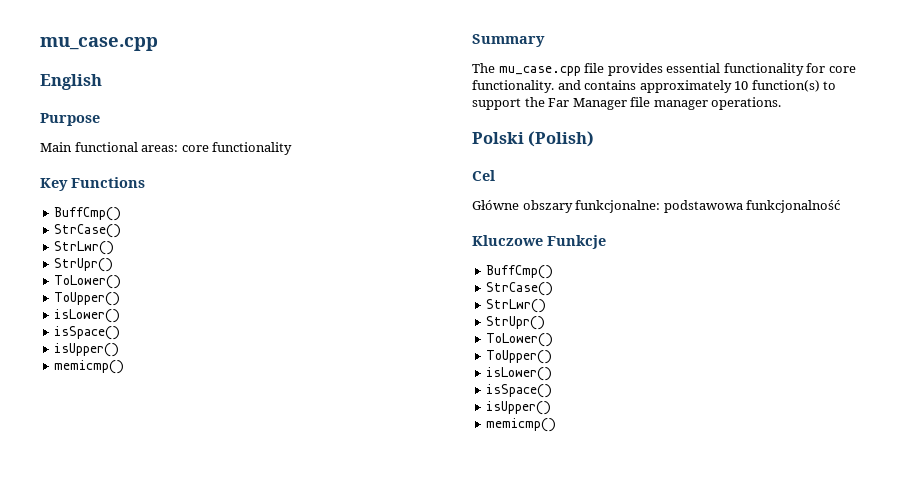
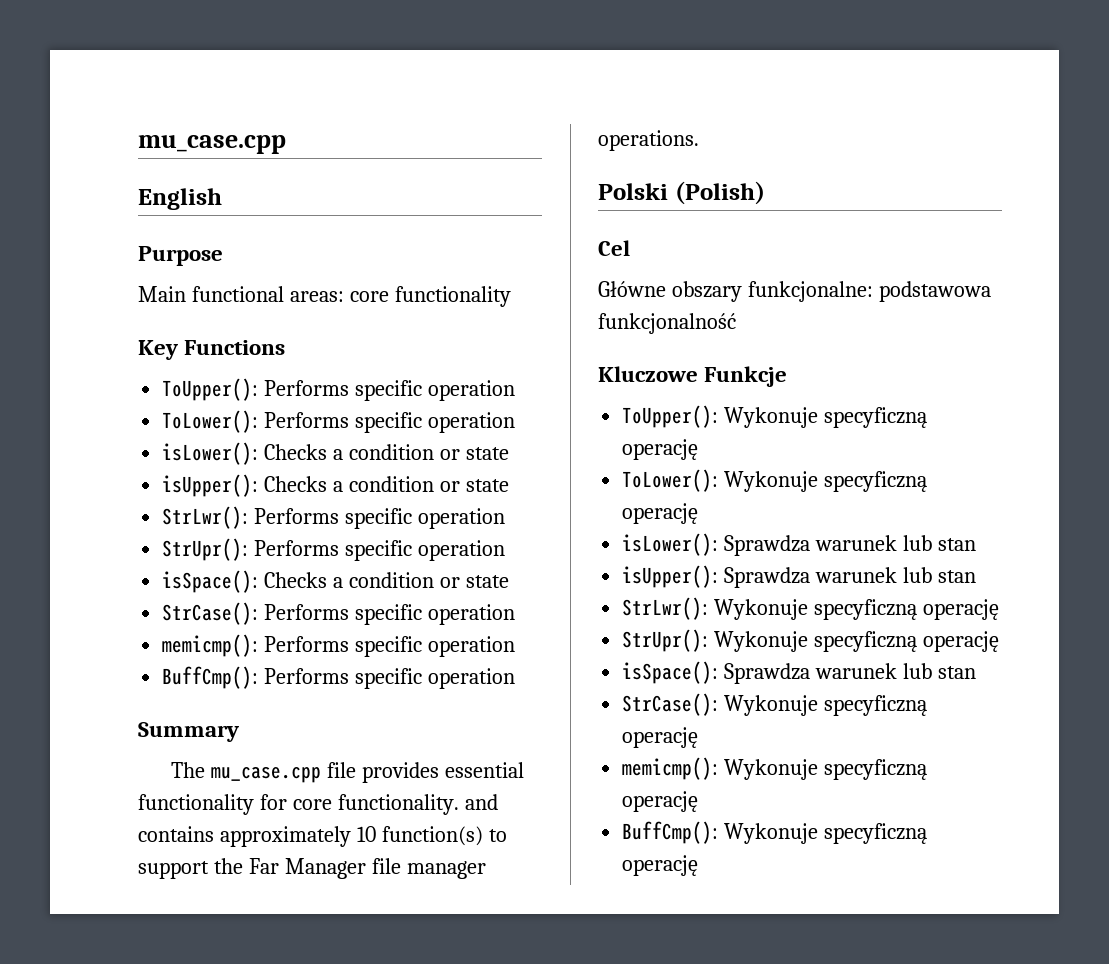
[54,207,122,221] [54,224,122,238] [54,241,115,255] [54,258,114,272] [54,275,122,289] [54,292,121,306] [54,309,121,323] [54,326,121,340] [54,343,120,357] [54,360,125,374] BuffCmp() // StrCase() // StrLwr() // StrUpr() // ToLower() // ToUpper() // isLower() // isSpace() // isUpper() // memicmp() -> [162,378,516,401] [162,410,516,433] [162,442,509,465] [162,474,509,497] [162,506,506,529] [162,538,506,561] [162,570,509,593] [162,602,516,625] [162,634,516,657] [162,666,516,689] ToUpper(): Performs specific operation // ToLower(): Performs specific operation // isLower(): Checks a condition or state // isUpper(): Checks a condition or state // StrLwr(): Performs specific operation // StrUpr(): Performs specific operation // isSpace(): Checks a condition or state // StrCase(): Performs specific operation // memicmp(): Performs specific operation // BuffCmp(): Performs specific operation
[486,265,554,279] [486,282,554,296] [486,299,547,313] [486,316,546,330] [486,333,554,347] [486,350,553,364] [486,367,553,381] [486,384,553,398] [486,401,552,415] [486,418,557,432] BuffCmp() // StrCase() // StrLwr() // StrUpr() // ToLower() // ToUpper() // isLower() // isSpace() // isUpper() // memicmp() -> [622,405,928,428] [622,439,699,460] [622,469,928,492] [622,503,699,524] [622,533,976,556] [622,565,976,588] [622,597,1000,620] [622,629,1000,652] [622,661,976,684] [622,693,928,716] [622,727,699,748] [622,757,928,780] [622,791,699,812] [622,821,928,844] [622,855,699,876] ToUpper(): Wykonuje specyficzną operację // ToLower(): Wykonuje specyficzną operację // isLower(): Sprawdza warunek lub stan // isUpper(): Sprawdza warunek lub stan // StrLwr(): Wykonuje specyficzną operację // StrUpr(): Wykonuje specyficzną operację // isSpace(): Sprawdza warunek lub stan // StrCase(): Wykonuje specyficzną operację // memicmp(): Wykonuje specyficzną operację // BuffCmp(): Wykonuje specyficzną operację

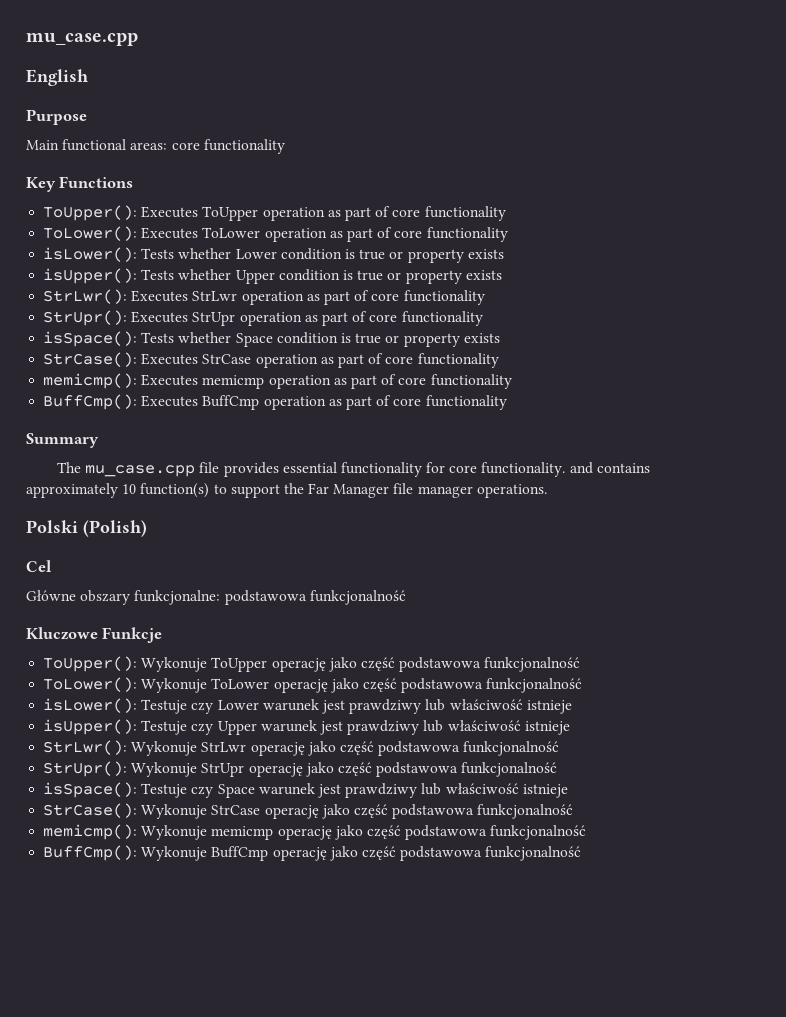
[264,380,516,401] [162,410,516,433] [162,442,509,465] [162,474,509,497] [162,506,506,529] [162,538,506,561] [162,570,509,593] [162,602,516,625] [162,634,516,657] [162,666,516,689] Performs specific operation // ToLower(): Performs specific operation // isLower(): Checks a condition or state // isUpper(): Checks a condition or state // StrLwr(): Performs specific operation // StrUpr(): Performs specific operation // isSpace(): Checks a condition or state // StrCase(): Performs specific operation // memicmp(): Performs specific operation // BuffCmp(): Performs specific operation -> [141,206,506,221] [43,226,508,242] [43,247,504,263] [43,268,502,284] [43,289,485,305] [43,310,483,326] [43,331,500,347] [43,352,499,368] [43,373,512,389] [43,394,507,410] Executes ToUpper operation as part of core functionality // ToLower(): Executes ToLower operation as part of core functionality // isLower(): Tests whether Lower condition is true or property exists // isUpper(): Tests whether Upper condition is true or property exists // StrLwr(): Executes StrLwr operation as part of core functionality // StrUpr(): Executes StrUpr operation as part of core functionality // isSpace(): Tests whether Space condition is true or property exists // StrCase(): Executes StrCase operation as part of core functionality // memicmp(): Executes memicmp operation as part of core functionality // BuffCmp(): Executes BuffCmp operation as part of core functionality
[824,407,928,428] [622,439,699,460] specyficzną operację -> [211,657,581,672] ToUpper operację jako część podstawowa funkcjonalność
[824,471,928,492] [622,503,699,524] [622,533,976,556] [622,565,976,588] specyficzną operację // isLower(): Sprawdza warunek lub stan // isUpper(): Sprawdza warunek lub stan -> [211,678,583,693] [43,698,572,714] [43,719,570,735] ToLower operację jako część podstawowa funkcjonalność // isLower(): Testuje czy Lower warunek jest prawdziwy lub właściwość istnieje // isUpper(): Testuje czy Upper warunek jest prawdziwy lub właściwość istnieje
[814,599,1000,620] specyficzną operację -> [201,741,560,756] StrLwr operację jako część podstawowa funkcjonalność
[814,631,1000,652] [622,661,976,684] specyficzną operację // isSpace(): Sprawdza warunek lub stan -> [201,762,558,777] [43,782,568,798] StrUpr operację jako część podstawowa funkcjonalność // isSpace(): Testuje czy Space warunek jest prawdziwy lub właściwość istnieje
[824,695,928,716] [622,727,699,748] specyficzną operację -> [211,804,574,819] StrCase operację jako część podstawowa funkcjonalność
[824,759,928,780] [622,791,699,812] [622,821,928,844] [622,855,699,876] specyficzną operację // BuffCmp(): Wykonuje specyficzną operację -> [211,825,587,840] [43,845,582,861] memicmp operację jako część podstawowa funkcjonalność // BuffCmp(): Wykonuje BuffCmp operację jako część podstawowa funkcjonalność

